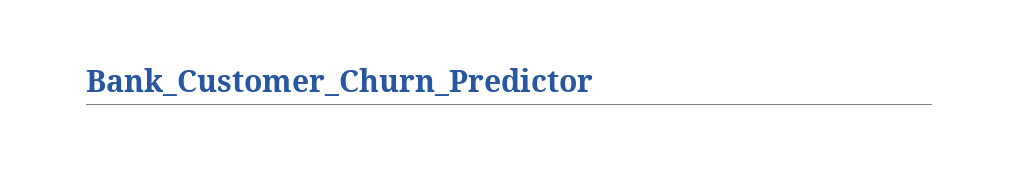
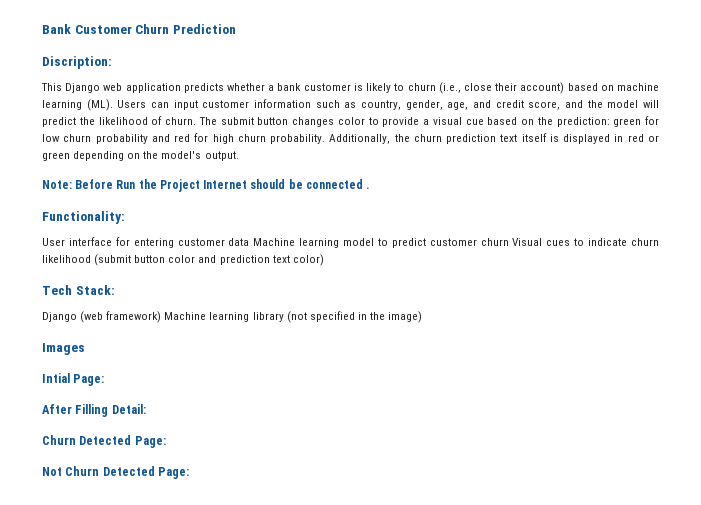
[86,68,593,96] Bank_Customer_Churn_Predictor -> [42,24,236,34] [42,56,112,69] [41,82,660,94] [42,99,659,111] [42,116,659,127] [42,133,659,144] [42,151,239,161] [42,179,371,192] [42,211,125,224] [42,237,659,248] [42,254,324,266] [42,285,115,295] [42,311,423,323] [42,343,85,355] [42,373,105,386] [42,404,146,417] [42,435,166,448] [42,466,190,479] Bank Customer Churn Prediction // Discription: // This Django web application predicts whether a bank customer is likely to churn (i.e., close their account) based on machine learning (ML). Users can input customer information such as country, gender, age, and credit score, and the model will predict the likelihood of churn. The submit button changes color to provide a visual cue based on the prediction: green for low churn probability and red for high churn probability. Additionally, the churn prediction text itself is displayed in red or green depending on the model's output. // Note: Before Run the Project Internet should be connected . // Functionality: // User interface for entering customer data Machine learning model to predict customer churn Visual cues to indicate churn likelihood (submit button color and prediction text color) // Tech Stack: // Django (web framework) Machine learning library (not specified in the image) // Images // Intial Page: // After Filling Detail: // Churn Detected Page: // Not Churn Detected Page:

